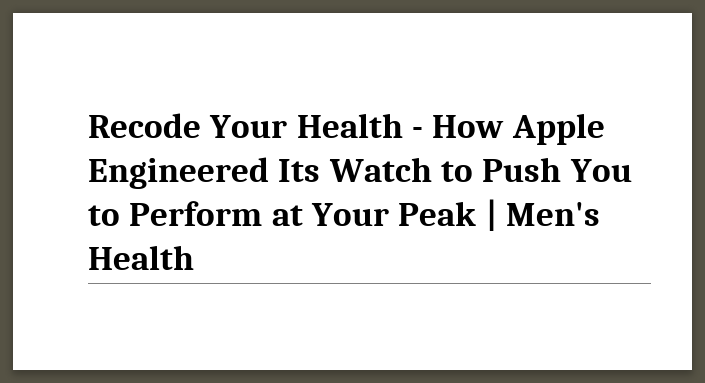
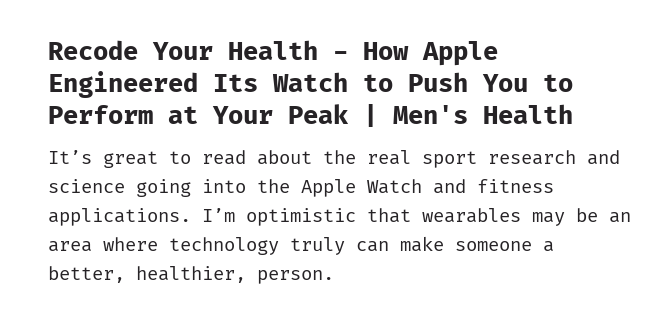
(194, 257) none -> [48,150,620,168] [48,179,554,197] [48,208,631,226] [48,236,554,255] [48,266,334,284] // It’s great to read about the real sport research and science going into the Apple Watch and fitness applications. I’m optimistic that wearables may be an area where technology truly can make someone a better, healthier, person.

